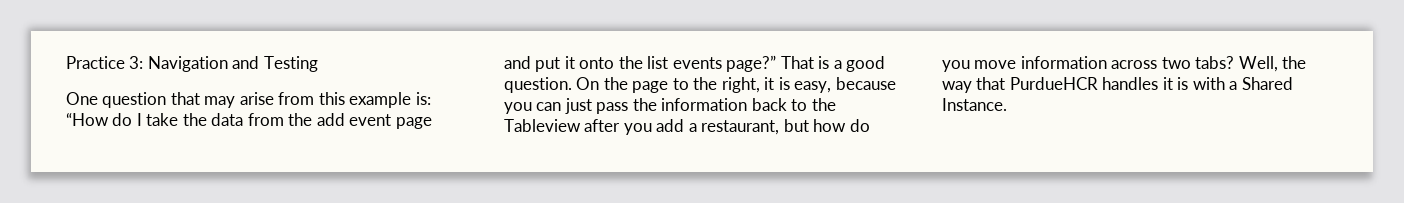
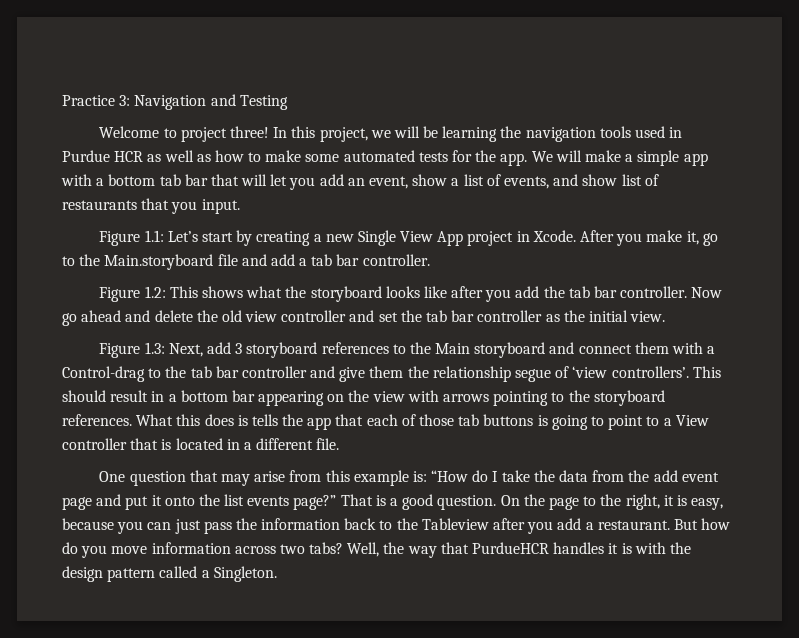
(318, 64) none -> [99,126,683,142] [62,150,708,166] [61,174,659,190] [62,198,240,214] [99,230,718,246] [62,254,430,270] [99,286,723,302] [62,310,666,326] [99,342,716,358] [62,366,721,382] [62,390,665,406] [62,414,709,430] [62,438,340,450] // Welcome to project three! In this project, we will be learning the navigation tools used in Purdue HCR as well as how to make some automated tests for the app. We will make a simple app with a bottom tab bar that will let you add an event, show a list of events, and show list of restaurants that you input. // Figure 1.1: Let’s start by creating a new Single View App project in Xcode. After you make it, go to the Main.storyboard file and add a tab bar controller. // Figure 1.2: This shows what the storyboard looks like after you add the tab bar controller. Now go ahead and delete the old view controller and set the tab bar controller as the initial view. // Figure 1.3: Next, add 3 storyboard references to the Main storyboard and connect them with a Control-drag to the tab bar controller and give them the relationship segue of ‘view controllers’. This should result in a bottom bar appearing on the view with arrows pointing to the storyboard references. What this does is tells the app that each of those tab buttons is going to point to a View controller that is located in a different file.
[701,119,809,135] restaurant, but -> [597,519,698,530] restaurant. But
[1229,77,1293,90] [942,98,1007,111] a Shared Instance. -> [669,542,691,554] [62,566,277,582] the design pattern called a Singleton.

